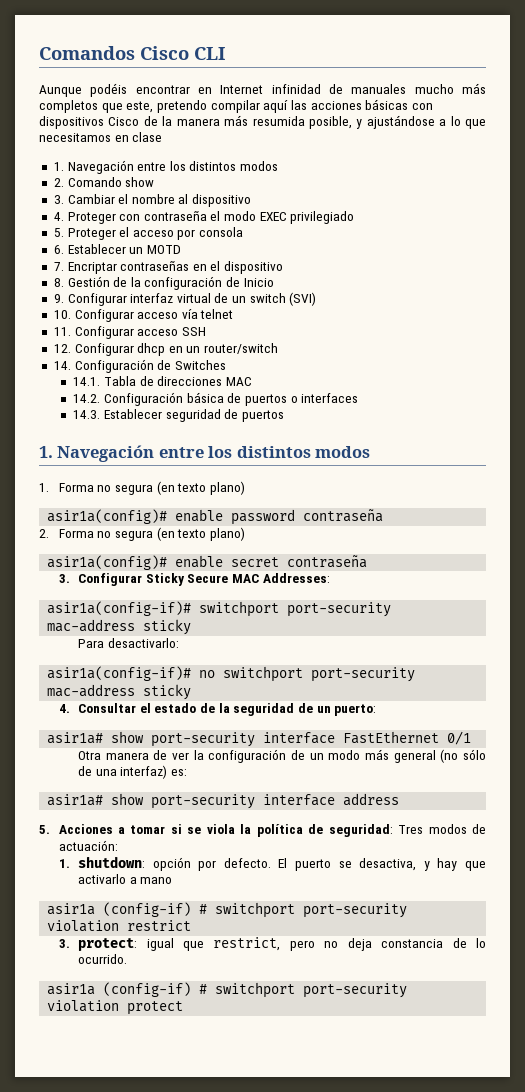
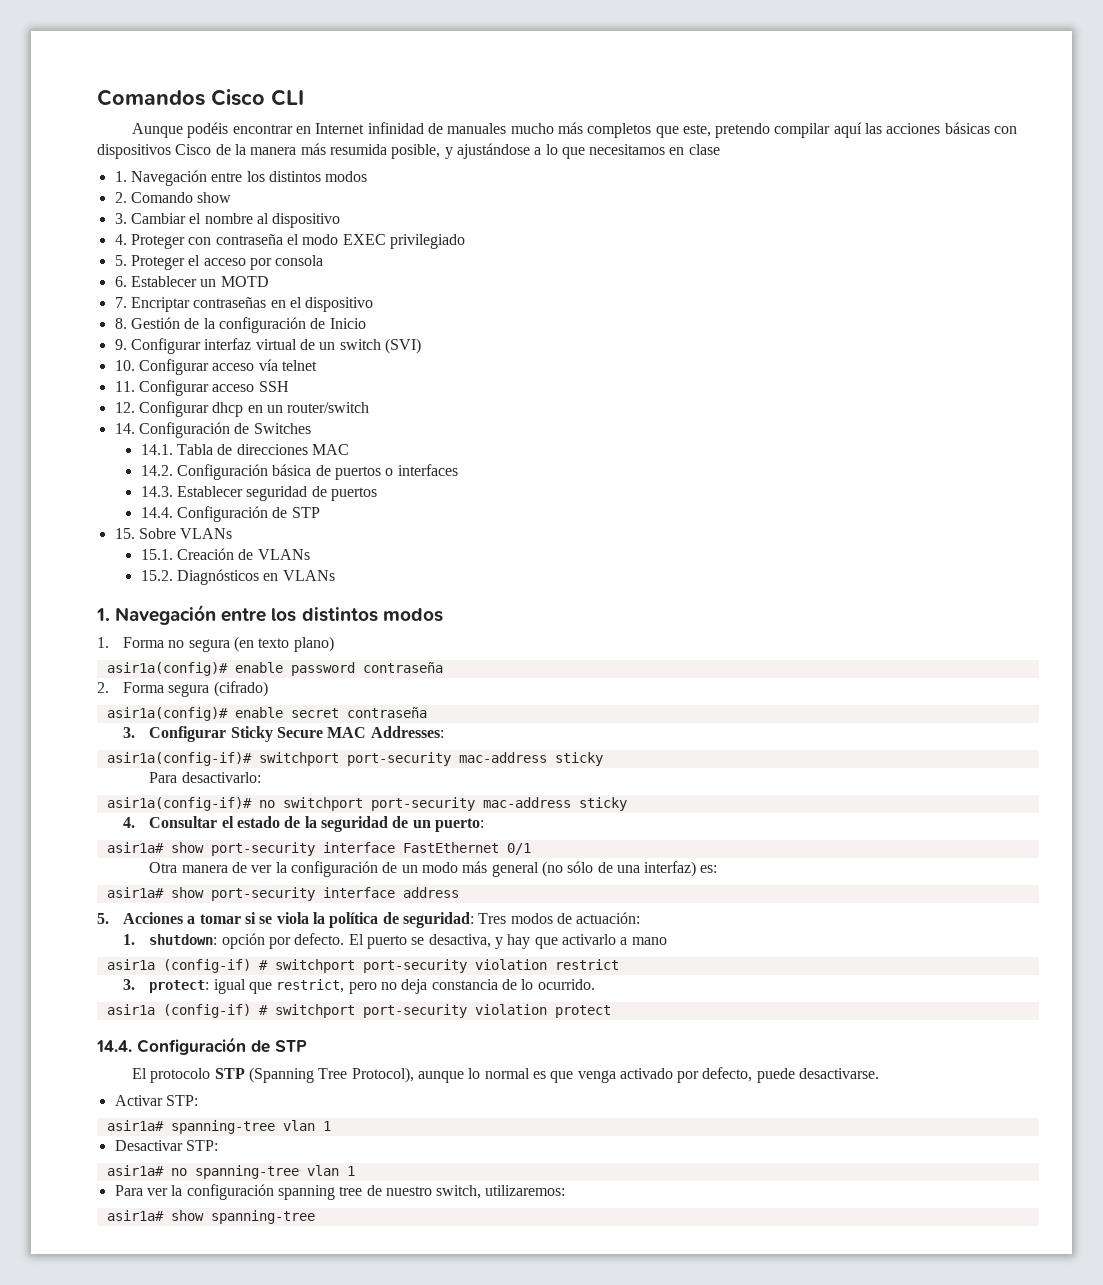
(284, 416) none -> [140,506,320,522] [114,528,233,539] [140,548,310,560] [140,569,335,585] // 14.4. Configuración de STP // 15. Sobre VLANs // 15.1. Creación de VLANs // 15.2. Diagnósticos en VLANs
[97,527,245,541] no segura (en texto plano) -> [168,681,268,697] segura (cifrado)
(184, 1008) none -> [96,1037,307,1055] [131,1067,880,1083] [114,1095,198,1106] [106,1120,331,1134] [114,1140,218,1151] [106,1165,355,1179] [114,1184,566,1200] [106,1210,315,1224] // 14.4. Configuración de STP // El protocolo STP (Spanning Tree Protocol), aunque lo normal es que venga activado por defecto, puede desactivarse. // Activar STP: // asir1a# spanning-tree vlan 1 // Desactivar STP: // asir1a# no spanning-tree vlan 1 // Para ver la configuración spanning tree de nuestro switch, utilizaremos: // asir1a# show spanning-tree

